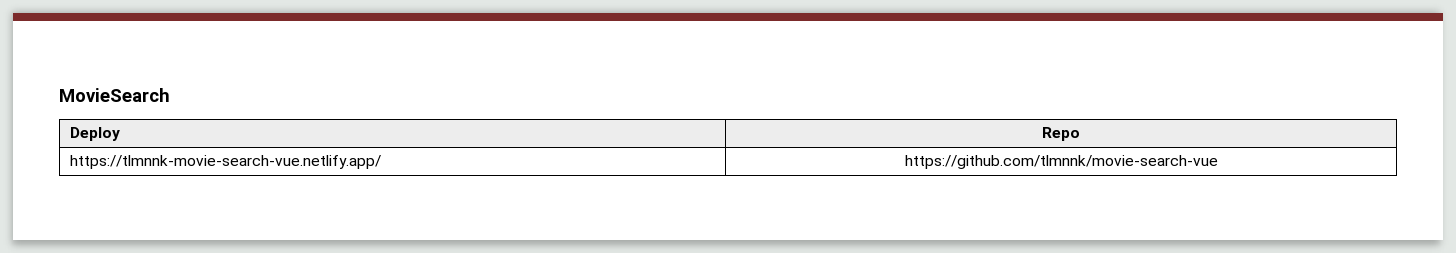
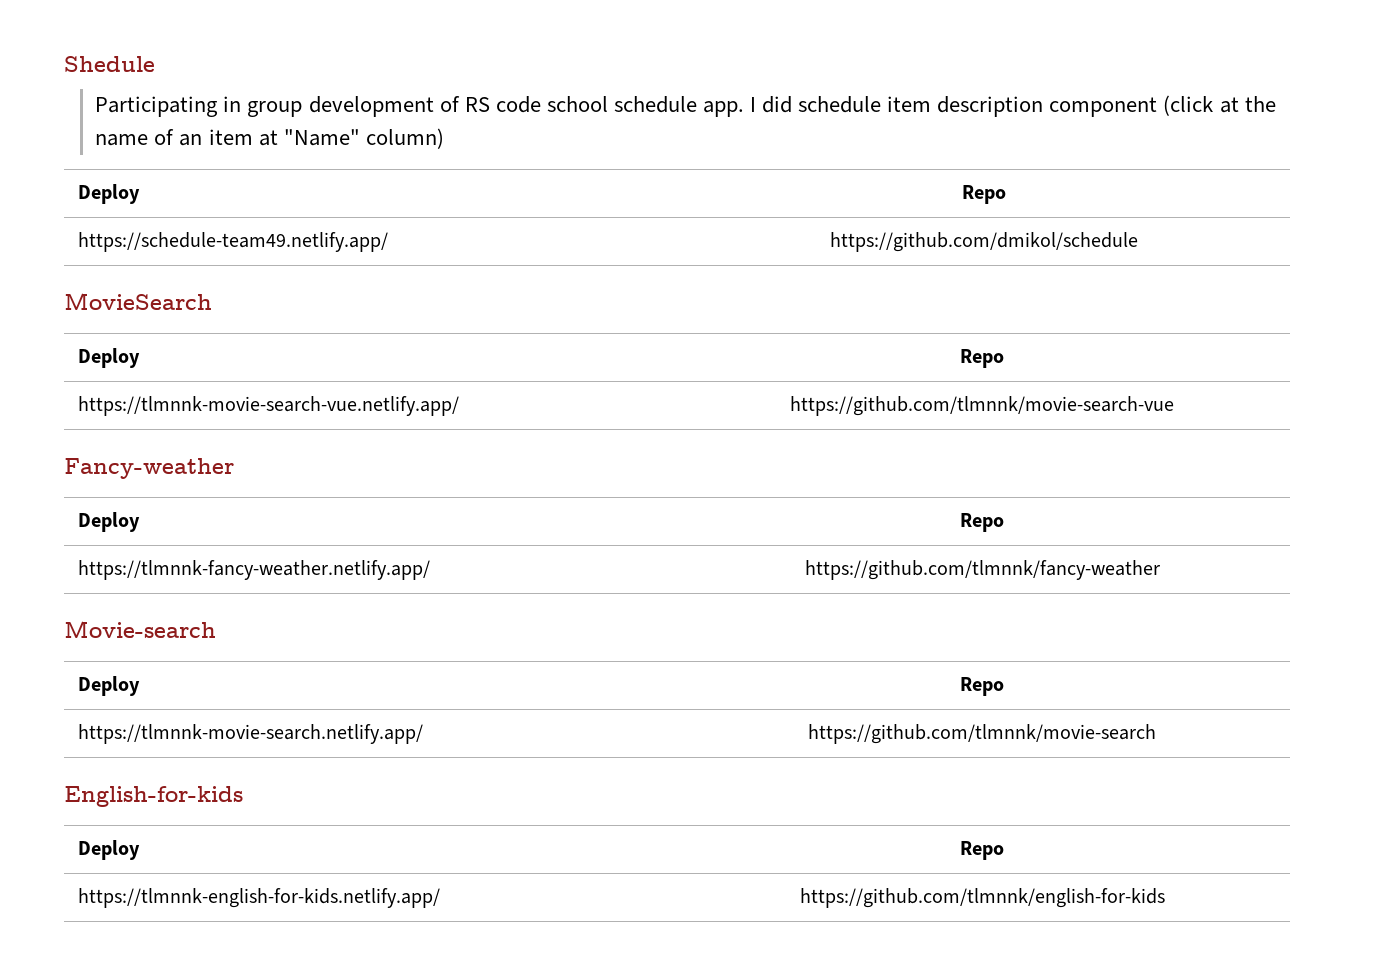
(59, 95) none -> [64,56,155,72] [95,95,1276,117] [95,128,444,149] [77,184,140,204] [962,185,1006,204] [77,232,388,252] [830,232,1138,252] Shedule // Participating in group development of RS code school schedule app. I did schedule item description component (click at the name of an item at "Name" column) // Deploy | Repo // https://schedule-team49.netlify.app/ | https://github.com/dmikol/schedule //
(1218, 162) none -> [64,458,234,479] [77,512,140,532] [960,513,1004,532] [77,560,430,580] [804,560,1160,580] [64,621,216,638] [77,676,140,696] [960,677,1004,696] [77,724,423,744] [808,724,1156,744] [64,786,243,807] [77,840,140,860] [960,841,1004,860] [77,888,440,908] [799,888,1165,908] // Fancy-weather // Deploy | Repo // https://tlmnnk-fancy-weather.netlify.app/ | https://github.com/tlmnnk/fancy-weather // Movie-search // Deploy | Repo // https://tlmnnk-movie-search.netlify.app/ | https://github.com/tlmnnk/movie-search // English-for-kids // Deploy | Repo // https://tlmnnk-english-for-kids.netlify.app/ | https://github.com/tlmnnk/english-for-kids

